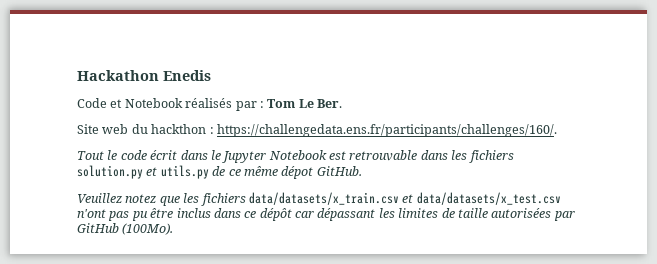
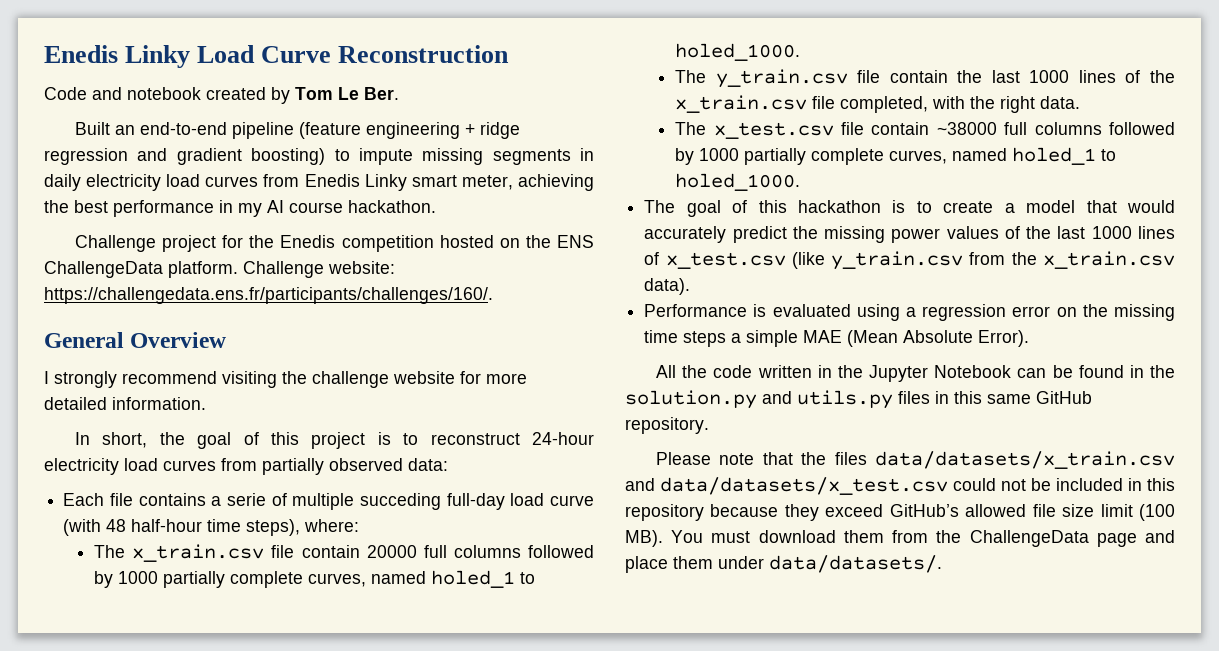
[77,70,211,81] [77,98,342,111] [77,124,557,137] [77,150,514,163] [77,165,362,179] [77,192,561,206] [77,208,575,221] [77,223,174,235] Hackathon Enedis // Code et Notebook réalisés par : Tom Le Ber. // Site web du hackthon : https://challengedata.ens.fr/participants/challenges/160/. // Tout le code écrit dans le Jupyter Notebook est retrouvable dans les fichiers solution.py et utils.py de ce même dépot GitHub. // Veuillez notez que les fichiers data/datasets/x_train.csv et data/datasets/x_test.csv n'ont pas pu être inclus dans ce dépôt car dépassant les limites de taille autorisées par GitHub (100Mo). -> [44,45,510,68] [44,87,399,104] [75,122,521,139] [44,148,594,165] [44,174,594,191] [44,200,436,217] [75,235,594,252] [44,261,395,278] [44,287,493,304] [44,332,227,348] [44,371,527,388] [44,397,206,410] [75,432,594,449] [44,458,448,475] [63,493,595,510] [63,519,360,536] [94,544,594,562] [94,570,536,588] [675,43,801,61] [675,69,1175,88] [675,95,1081,113] [675,122,1175,139] [675,147,1117,165] [675,173,801,191] [644,200,1175,217] [644,226,1175,243] [644,251,1175,270] [644,278,691,295] [644,304,1175,321] [644,330,1030,347] [656,365,1175,382] [625,390,1092,409] [625,417,709,434] [656,451,1175,469] [625,477,1175,495] [625,504,1175,521] [625,530,1175,547] [625,555,942,573] Enedis Linky Load Curve Reconstruction // Code and notebook created by Tom Le Ber. // Built an end-to-end pipeline (feature engineering + ridge regression and gradient boosting) to impute missing segments in daily electricity load curves from Enedis Linky smart meter, achieving the best performance in my AI course hackathon. // Challenge project for the Enedis competition hosted on the ENS ChallengeData platform. Challenge website: https://challengedata.ens.fr/participants/challenges/160/. // General Overview // I strongly recommend visiting the challenge website for more detailed information. // In short, the goal of this project is to reconstruct 24-hour electricity load curves from partially observed data: // Each file contains a serie of multiple succeding full-day load curve (with 48 half-hour time steps), where: // The x_train.csv file contain 20000 full columns followed by 1000 partially complete curves, named holed_1 to holed_1000. // The y_train.csv file contain the last 1000 lines of the x_train.csv file completed, with the right data. // The x_test.csv file contain ~38000 full columns followed by 1000 partially complete curves, named holed_1 to holed_1000. // The goal of this hackathon is to create a model that would accurately predict the missing power values of the last 1000 lines of x_test.csv (like y_train.csv from the x_train.csv data). // Performance is evaluated using a regression error on the missing time steps a simple MAE (Mean Absolute Error). // All the code written in the Jupyter Notebook can be found in the solution.py and utils.py files in this same GitHub repository. // Please note that the files data/datasets/x_train.csv and data/datasets/x_test.csv could not be included in this repository because they exceed GitHub’s allowed file size limit (100 MB). You must download them from the ChallengeData page and place them under data/datasets/.

